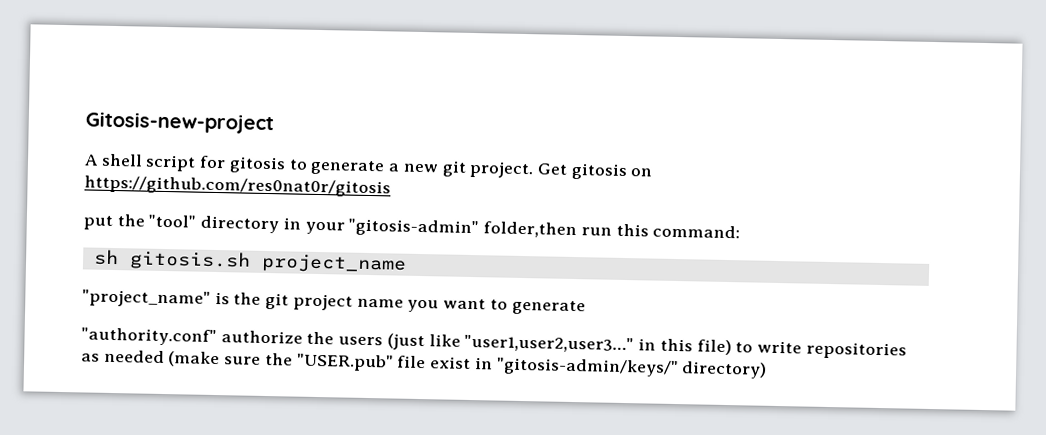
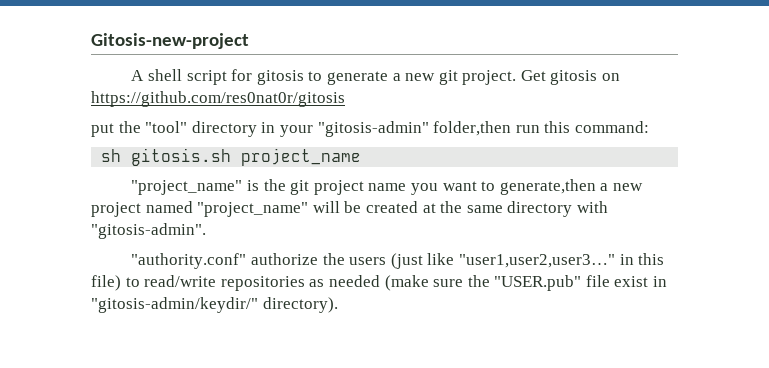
[511,299,586,316] generate -> [499,179,643,195] [91,201,608,217] [91,223,206,239] generate,then a new project named "project_name" will be created at the same directory with "gitosis-admin".
[756,340,802,354] write -> [144,275,217,287] read/write
[495,357,768,379] "gitosis-admin/keys/" directory) -> [91,297,338,313] "gitosis-admin/keydir/" directory).

